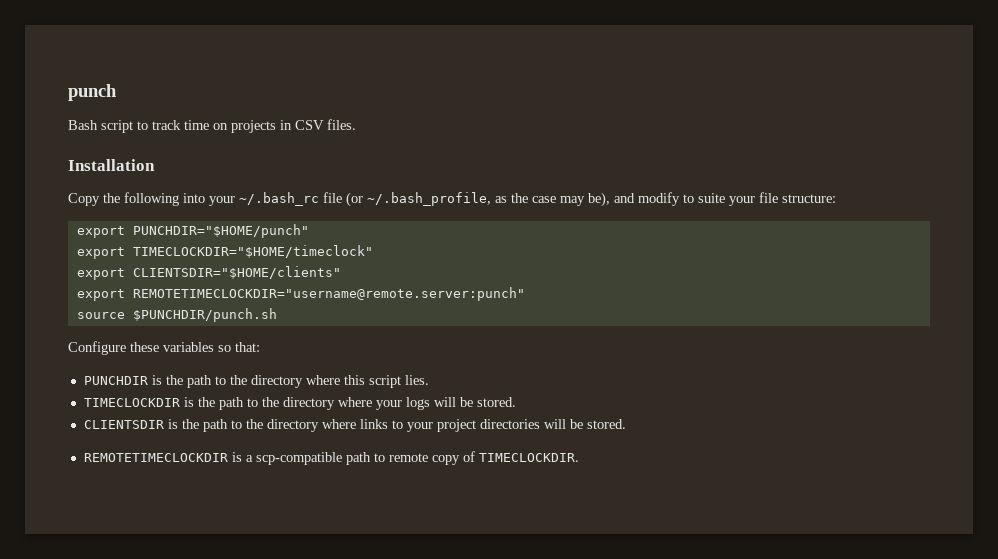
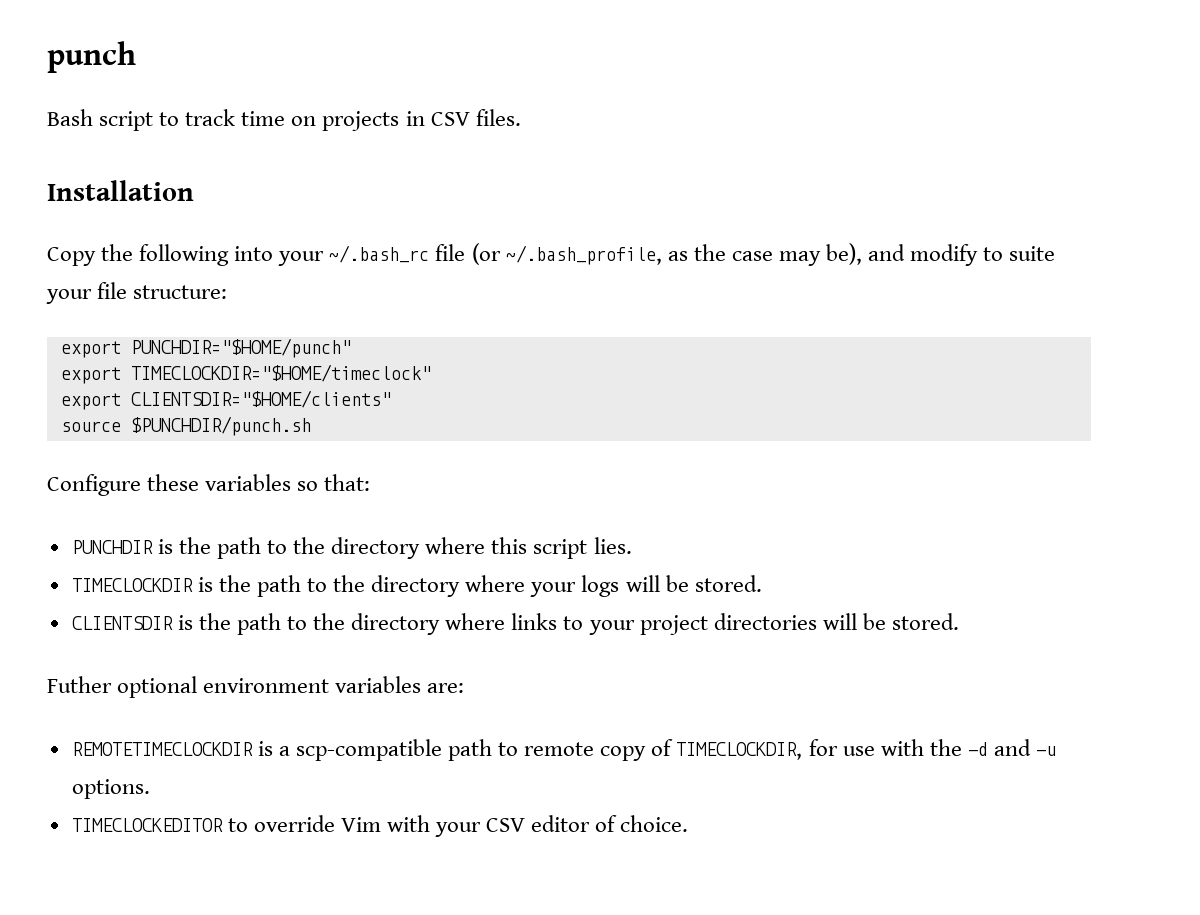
[76,287,525,301] // export REMOTETIMECLOCKDIR="username@remote.server:punch" -> (391, 399) none
(626, 424) none -> [47,676,465,698] // Futher optional environment variables are:
[478,453,579,462] TIMECLOCKDIR. -> [676,739,1056,760] [71,779,150,799] [71,815,689,837] TIMECLOCKDIR, for use with the -d and -u options. // TIMECLOCKEDITOR to override Vim with your CSV editor of choice.

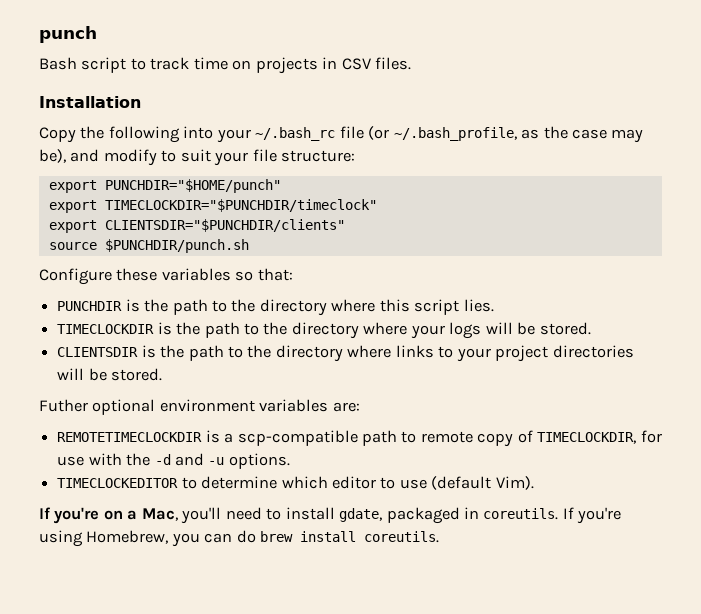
[1009,246,1056,261] suite -> [180,149,211,162] suit
[130,364,431,382] [60,390,391,410] TIMECLOCKDIR="$HOME/timeclock" // export CLIENTSDIR="$HOME/clients" -> [104,199,377,212] [48,219,345,233] TIMECLOCKDIR="$PUNCHDIR/timeclock" // export CLIENTSDIR="$PUNCHDIR/clients"
[253,815,689,837] override Vim with your CSV editor of choice. -> [201,476,534,490] [39,507,622,524] [39,530,440,547] determine which editor to use (default Vim). // If you're on a Mac, you'll need to install gdate, packaged in coreutils. If you're using Homebrew, you can do brew install coreutils.

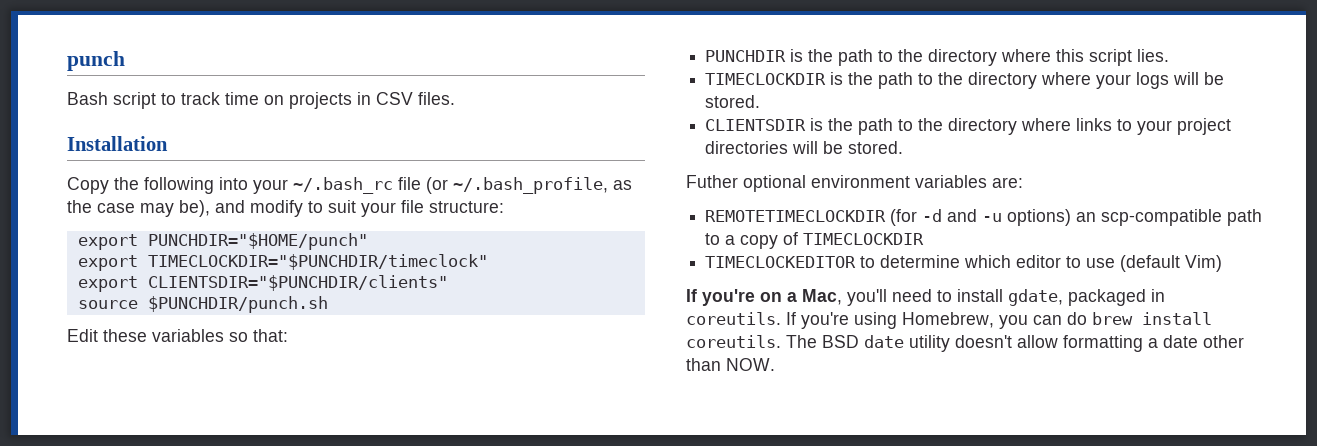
[39,268,112,285] Configure -> [67,329,98,342] Edit
[205,430,234,443] is a -> [890,209,1097,226] (for -d and -u options) an
[420,431,473,443] remote -> [725,235,736,245] a
[537,430,662,444] [57,453,290,469] TIMECLOCKDIR, for use with the -d and -u options. -> [803,233,925,245] TIMECLOCKDIR
[495,476,534,490] Vim). -> [1185,255,1223,272] Vim)
(440, 537) none -> [786,335,1244,352] [686,358,775,371] The BSD date utility doesn't allow formatting a date other than NOW.

